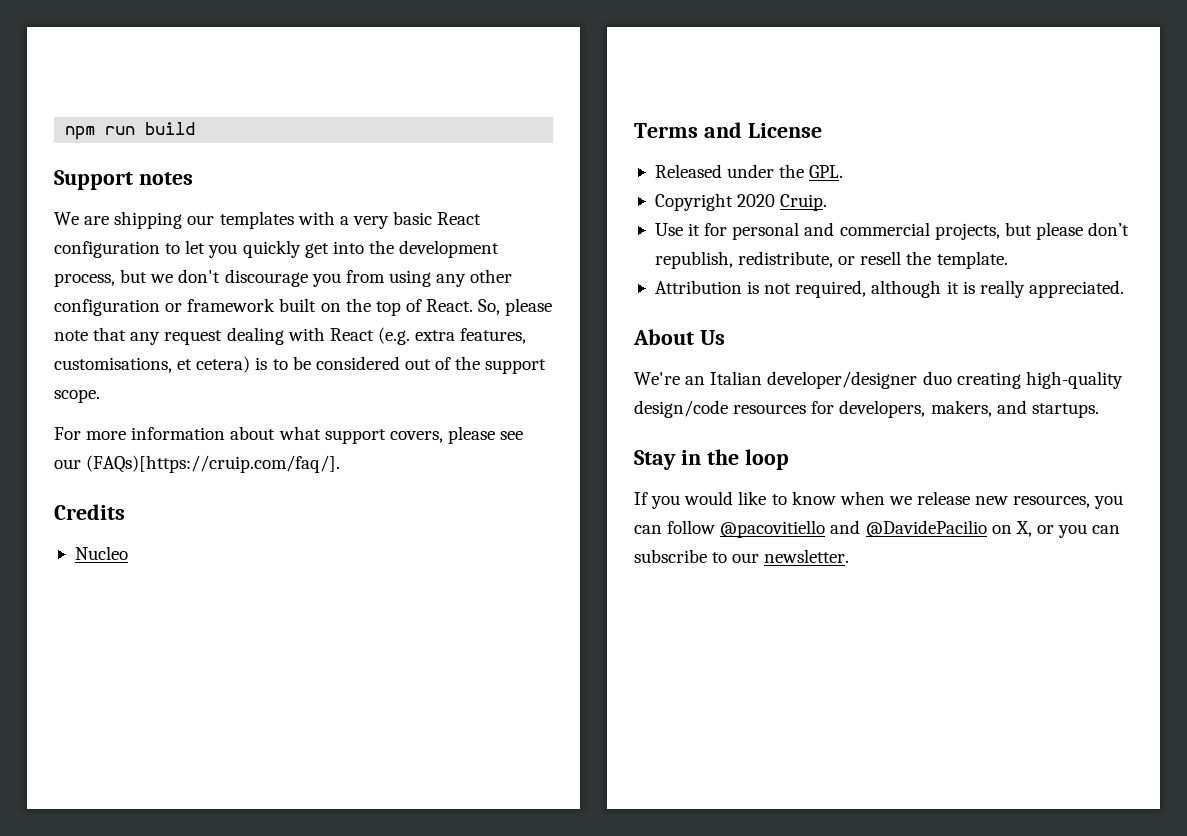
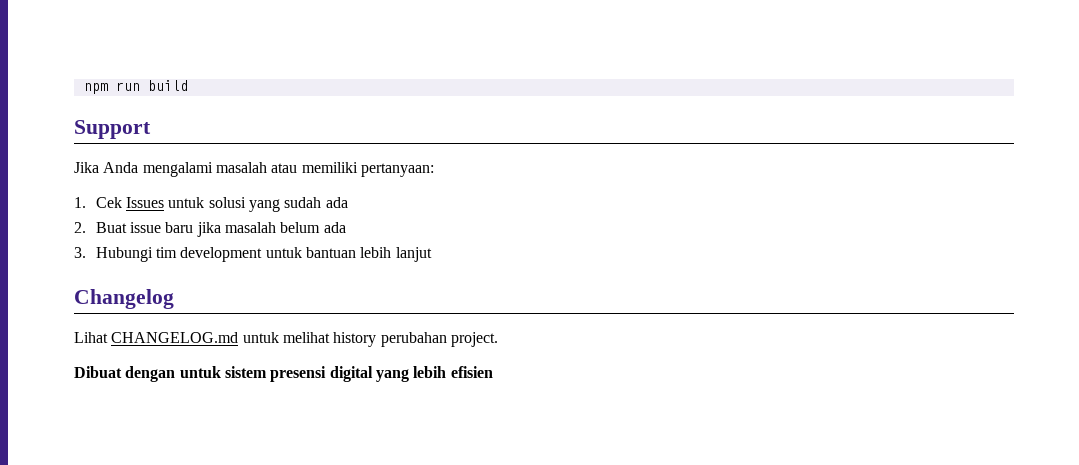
[138,172,193,185] [54,211,482,229] [54,240,500,258] [54,269,513,287] [54,298,553,316] [54,327,527,345] [54,356,547,374] [54,389,100,403] [54,426,524,444] [54,455,341,473] [54,504,125,520] [74,546,128,560] [634,122,822,138] [654,164,844,178] [654,193,828,211] [654,222,1130,240] [654,251,1008,269] [654,280,1124,298] [633,329,725,345] [634,371,1123,389] [634,400,1099,418] [634,449,789,470] [634,491,1124,509] [634,520,1121,538] [634,549,850,563] notes // We are shipping our templates with a very basic React configuration to let you quickly get into the development process, but we don't discourage you from using any other configuration or framework built on the top of React. So, please note that any request dealing with React (e.g. extra features, customisations, et cetera) is to be considered out of the support scope. // For more information about what support covers, please see our (FAQs)[https://cruip.com/faq/]. // Credits // Nucleo // Terms and License // Released under the GPL. // Copyright 2020 Cruip. // Use it for personal and commercial projects, but please don’t republish, redistribute, or resell the template. // Attribution is not required, although it is really appreciated. // About Us // We're an Italian developer/designer duo creating high-quality design/code resources for developers, makers, and startups. // Stay in the loop // If you would like to know when we release new resources, you can follow @pacovitiello and @DavidePacilio on X, or you can subscribe to our newsletter. -> [74,162,434,177] [74,197,348,212] [74,222,346,237] [74,247,432,262] [74,289,174,309] [74,332,498,347] [74,366,493,382] // Jika Anda mengalami masalah atau memiliki pertanyaan: // 1. Cek Issues untuk solusi yang sudah ada // 2. Buat issue baru jika masalah belum ada // 3. Hubungi tim development untuk bantuan lebih lanjut // Changelog // Lihat CHANGELOG.md untuk melihat history perubahan project. // Dibuat dengan untuk sistem presensi digital yang lebih efisien

